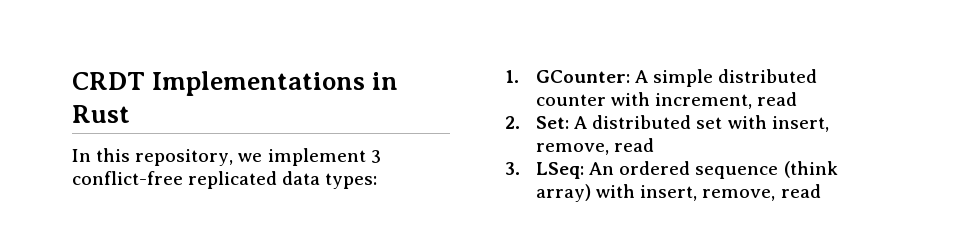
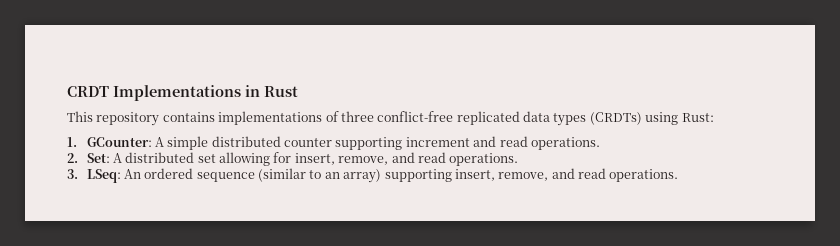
[72,148,381,166] [72,171,378,189] In this repository, we implement 3 conflict-free replicated data types: -> [67,111,714,126] This repository contains implementations of three conflict-free replicated data types (CRDTs) using Rust:
[611,92,798,109] with increment, read -> [335,136,600,150] supporting increment and read operations.
[727,115,829,132] [536,138,655,155] with insert, remove, read -> [219,152,519,166] allowing for insert, remove, and read operations.
[783,161,838,178] [536,184,821,202] (think array) with insert, remove, read -> [258,168,679,183] (similar to an array) supporting insert, remove, and read operations.

